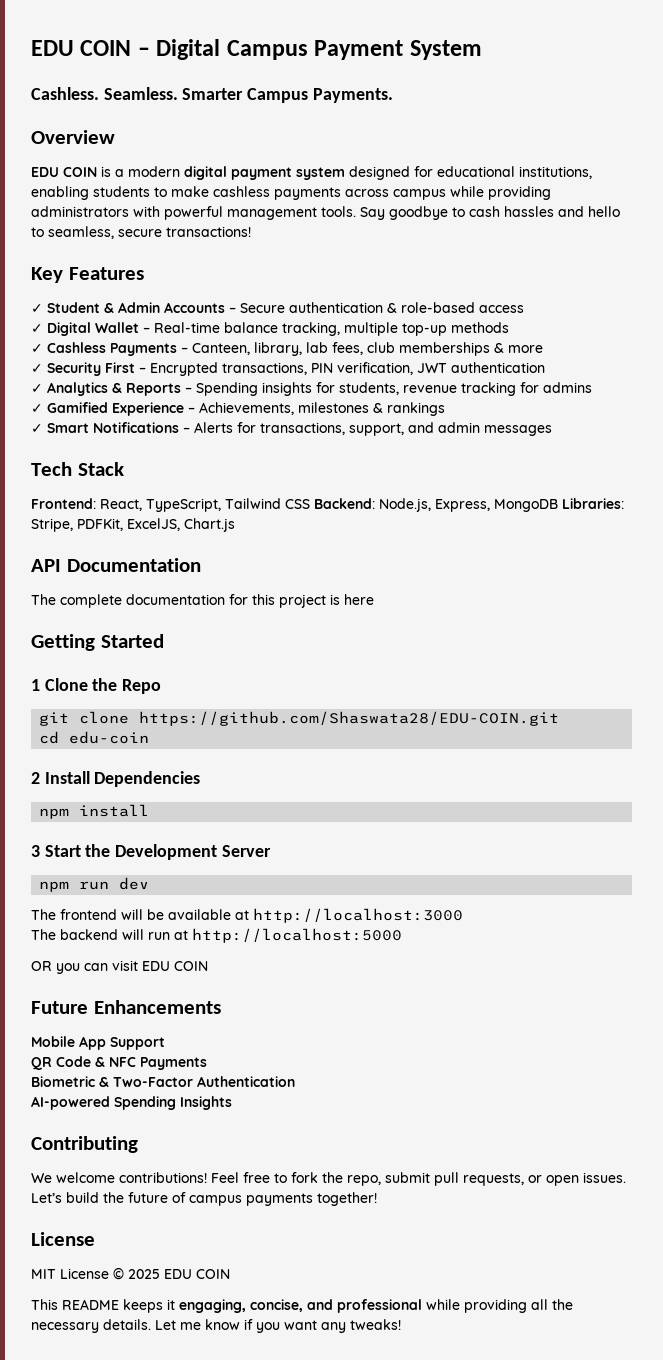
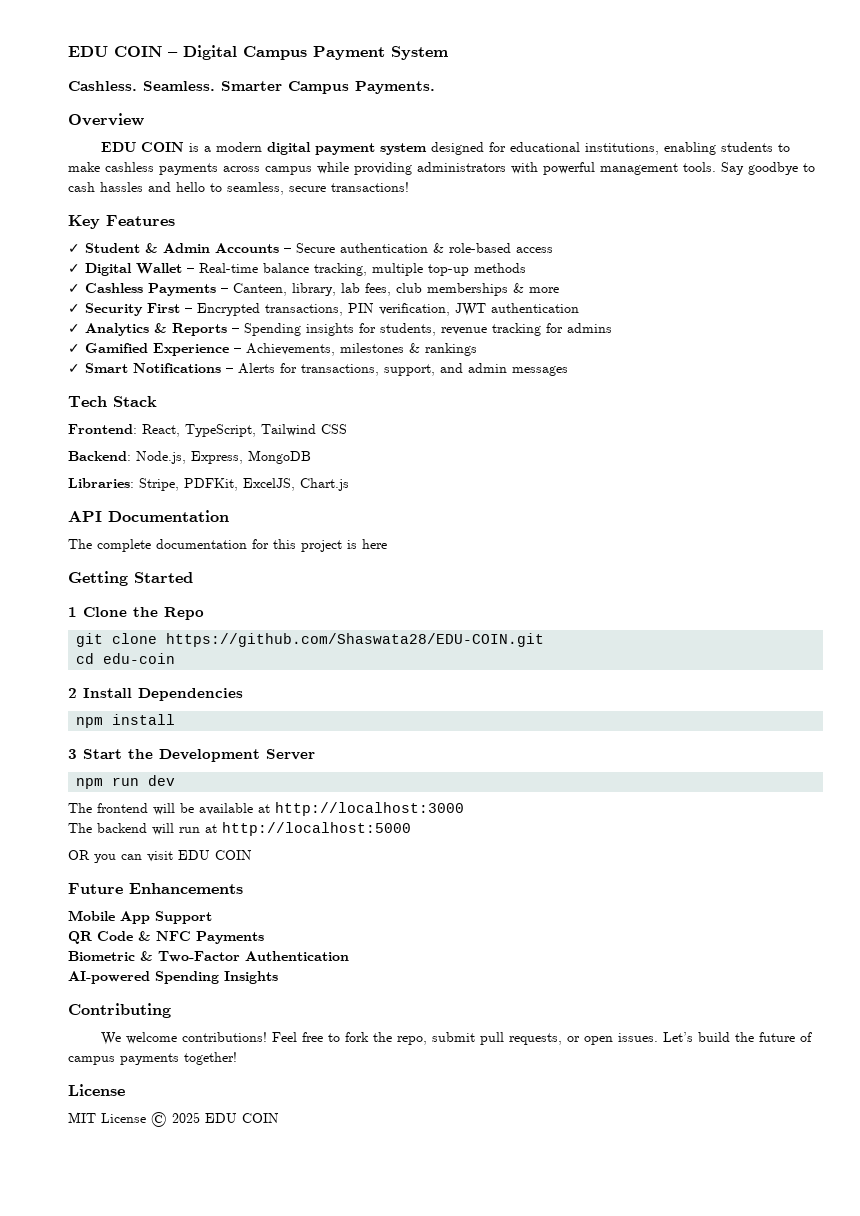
(310, 504) none -> (347, 429) //
(558, 505) none -> (311, 457) //
[31,1299,573,1313] [31,1319,401,1333] // This README keeps it engaging, concise, and professional while providing all the necessary details. Let me know if you want any tweaks! -> (279, 1118) none

